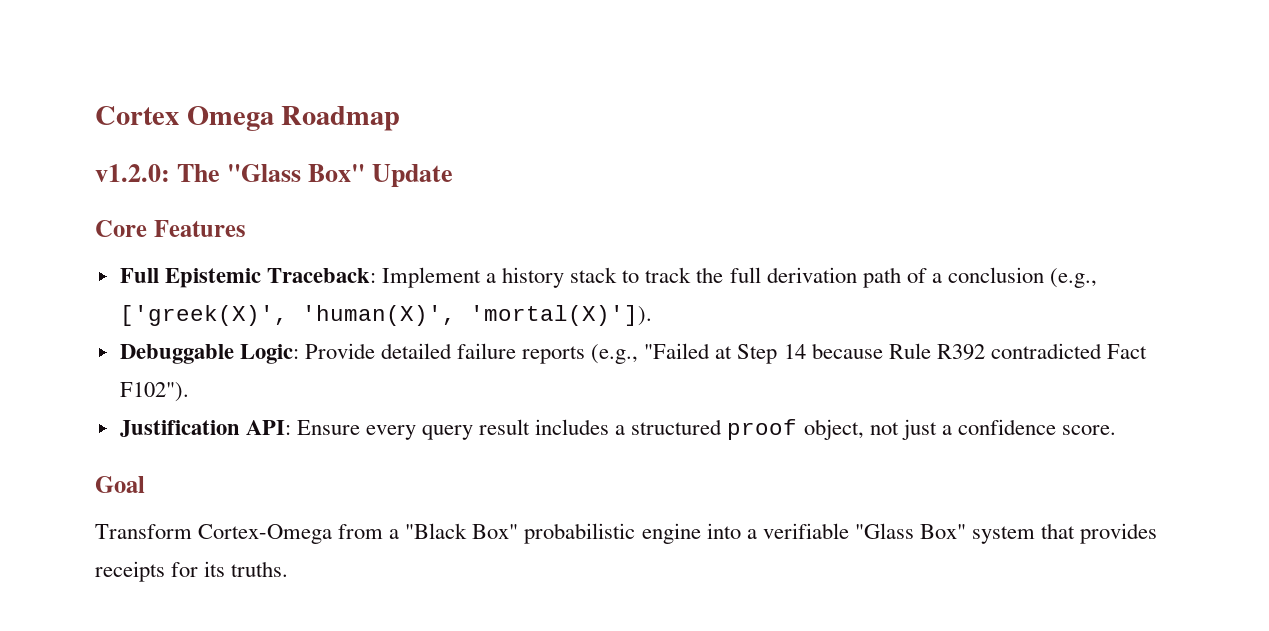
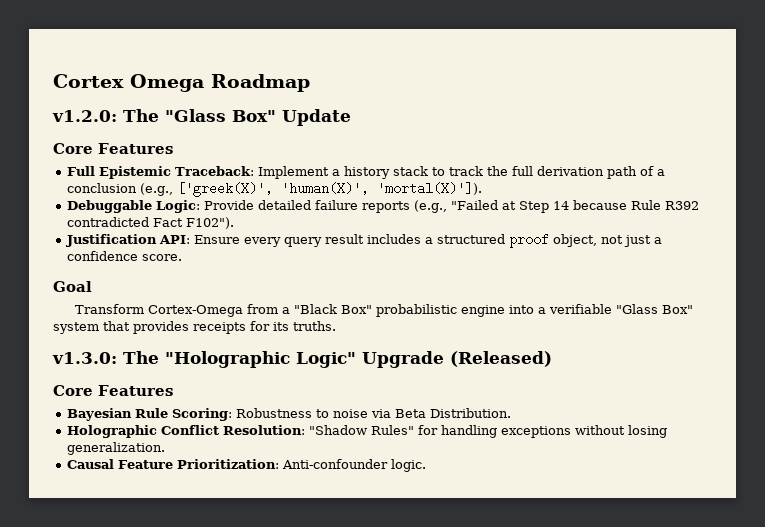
(289, 569) none -> [52,351,552,368] [53,385,173,396] [67,408,512,421] [67,425,668,438] [67,442,166,455] [67,459,427,472] // v1.3.0: The "Holographic Logic" Upgrade (Released) // Core Features // Bayesian Rule Scoring: Robustness to noise via Beta Distribution. // Holographic Conflict Resolution: "Shadow Rules" for handling exceptions without losing generalization. // Causal Feature Prioritization: Anti-confounder logic.

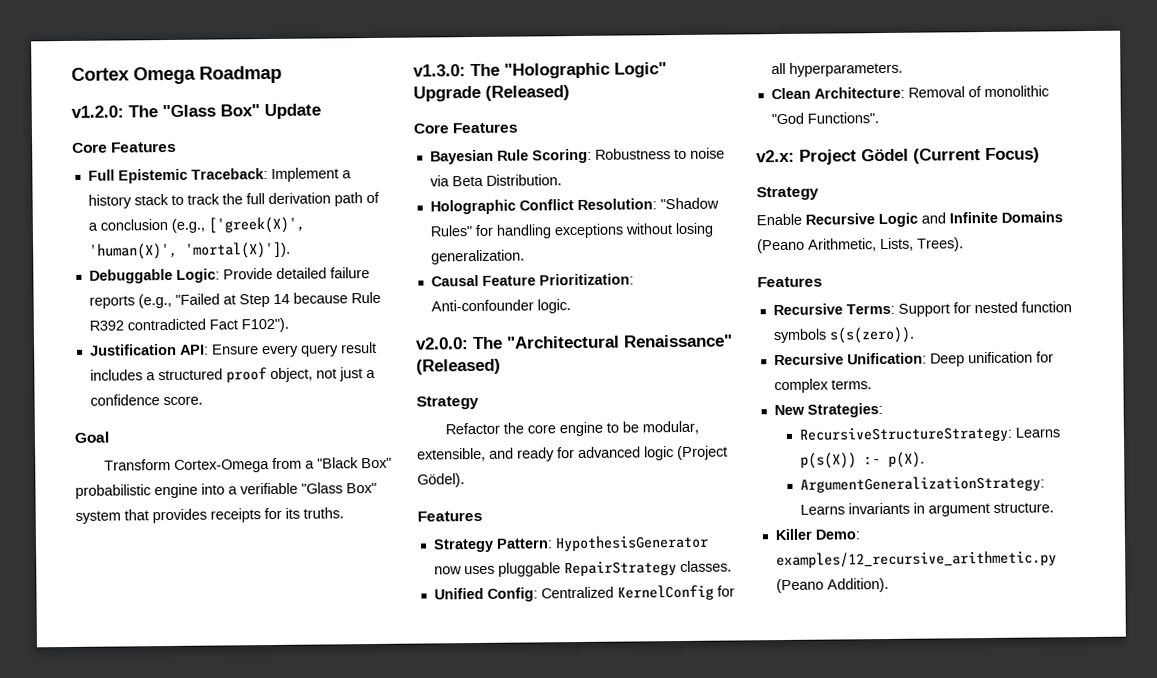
(427, 465) none -> [415,334,733,350] [416,358,501,375] [416,395,479,410] [445,420,700,437] [417,445,728,462] [417,473,465,488] [417,510,483,522] [432,534,709,553] [433,560,732,577] [433,584,735,602] [770,61,903,77] [770,85,1049,100] [770,112,879,125] [756,147,1040,165] [756,186,819,201] [756,211,1063,228] [757,237,964,254] [757,276,823,288] [772,301,1072,317] [772,326,915,344] [773,351,1054,367] [773,378,872,394] [773,403,883,418] [798,425,1060,443] [799,451,925,469] [799,475,1045,493] [799,502,1054,517] [774,528,860,541] [775,550,1057,569] [775,577,889,594] // v2.0.0: The "Architectural Renaissance" (Released) // Strategy // Refactor the core engine to be modular, extensible, and ready for advanced logic (Project Gödel). // Features // Strategy Pattern: HypothesisGenerator now uses pluggable RepairStrategy classes. // Unified Config: Centralized KernelConfig for all hyperparameters. // Clean Architecture: Removal of monolithic "God Functions". // v2.x: Project Gödel (Current Focus) // Strategy // Enable Recursive Logic and Infinite Domains (Peano Arithmetic, Lists, Trees). // Features // Recursive Terms: Support for nested function symbols s(s(zero)). // Recursive Unification: Deep unification for complex terms. // New Strategies: // RecursiveStructureStrategy: Learns p(s(X)) :- p(X). // ArgumentGeneralizationStrategy: Learns invariants in argument structure. // Killer Demo: examples/12_recursive_arithmetic.py (Peano Addition).

